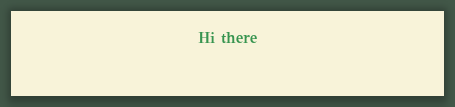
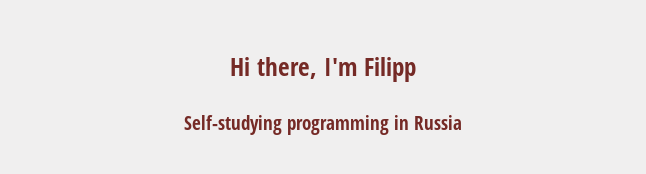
[221,32,257,44] there -> [257,57,416,82] [184,115,462,135] there, I'm Filipp // Self-studying programming in Russia

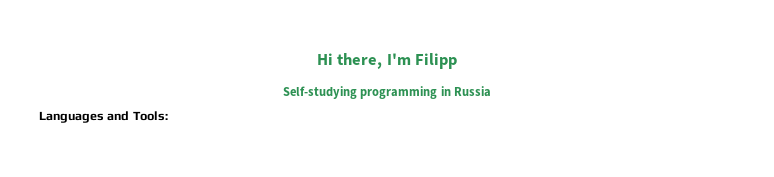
(462, 122) none -> [39,111,168,123] // Languages and Tools:

